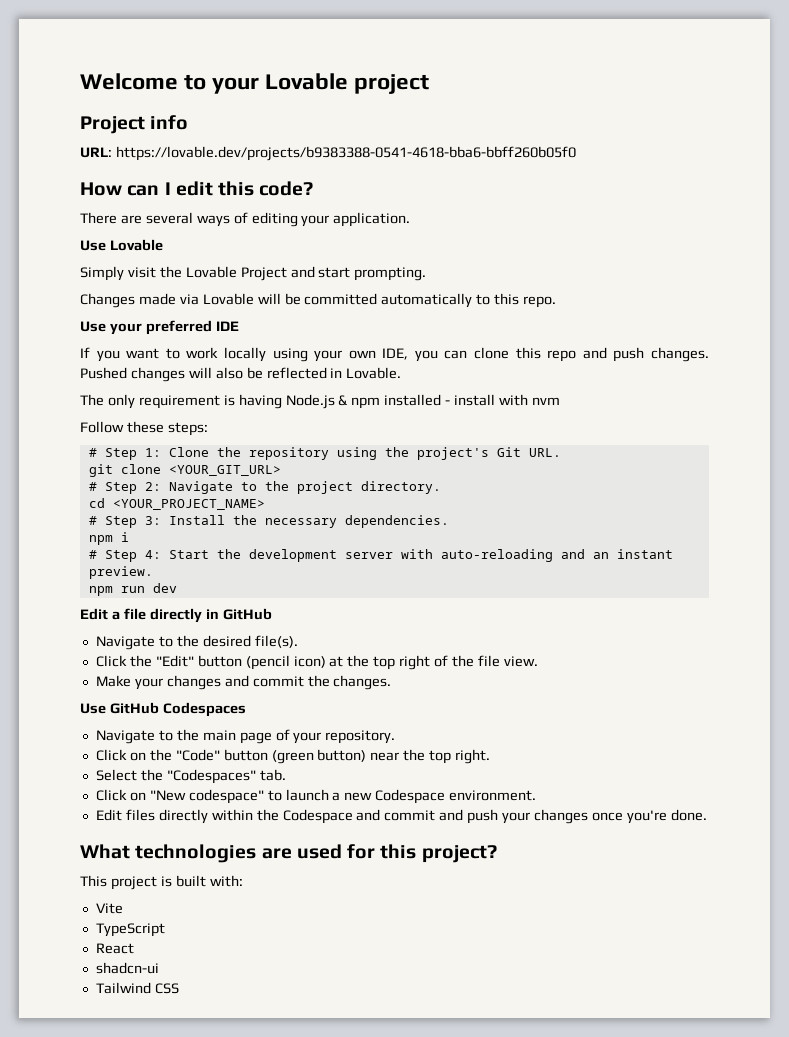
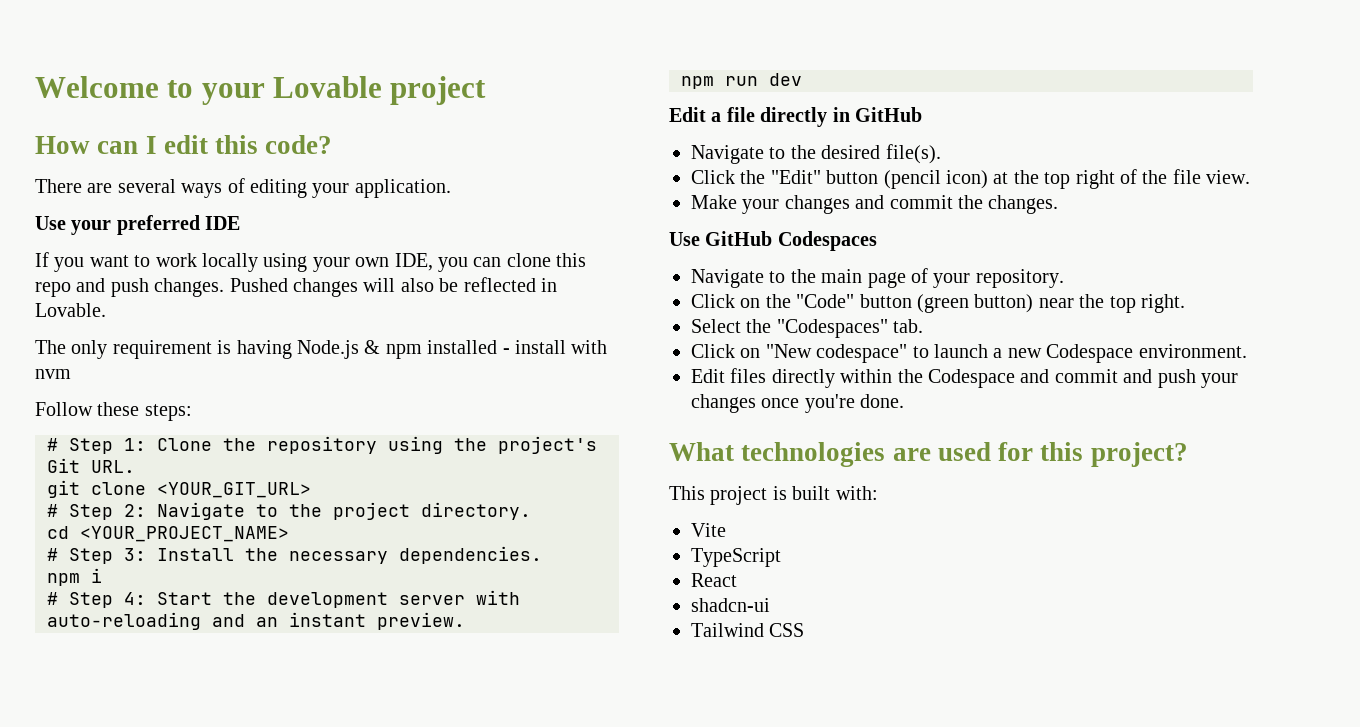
[80,115,189,134] [80,146,576,161] // Project info // URL: https://lovable.dev/projects/b9383388-0541-4618-bba6-bbff260b05f0 -> (487, 90) none
[80,239,163,251] [80,266,427,281] [80,293,557,308] // Use Lovable // Simply visit the Lovable Project and start prompting. // Changes made via Lovable will be committed automatically to this repo. -> (451, 188) none

